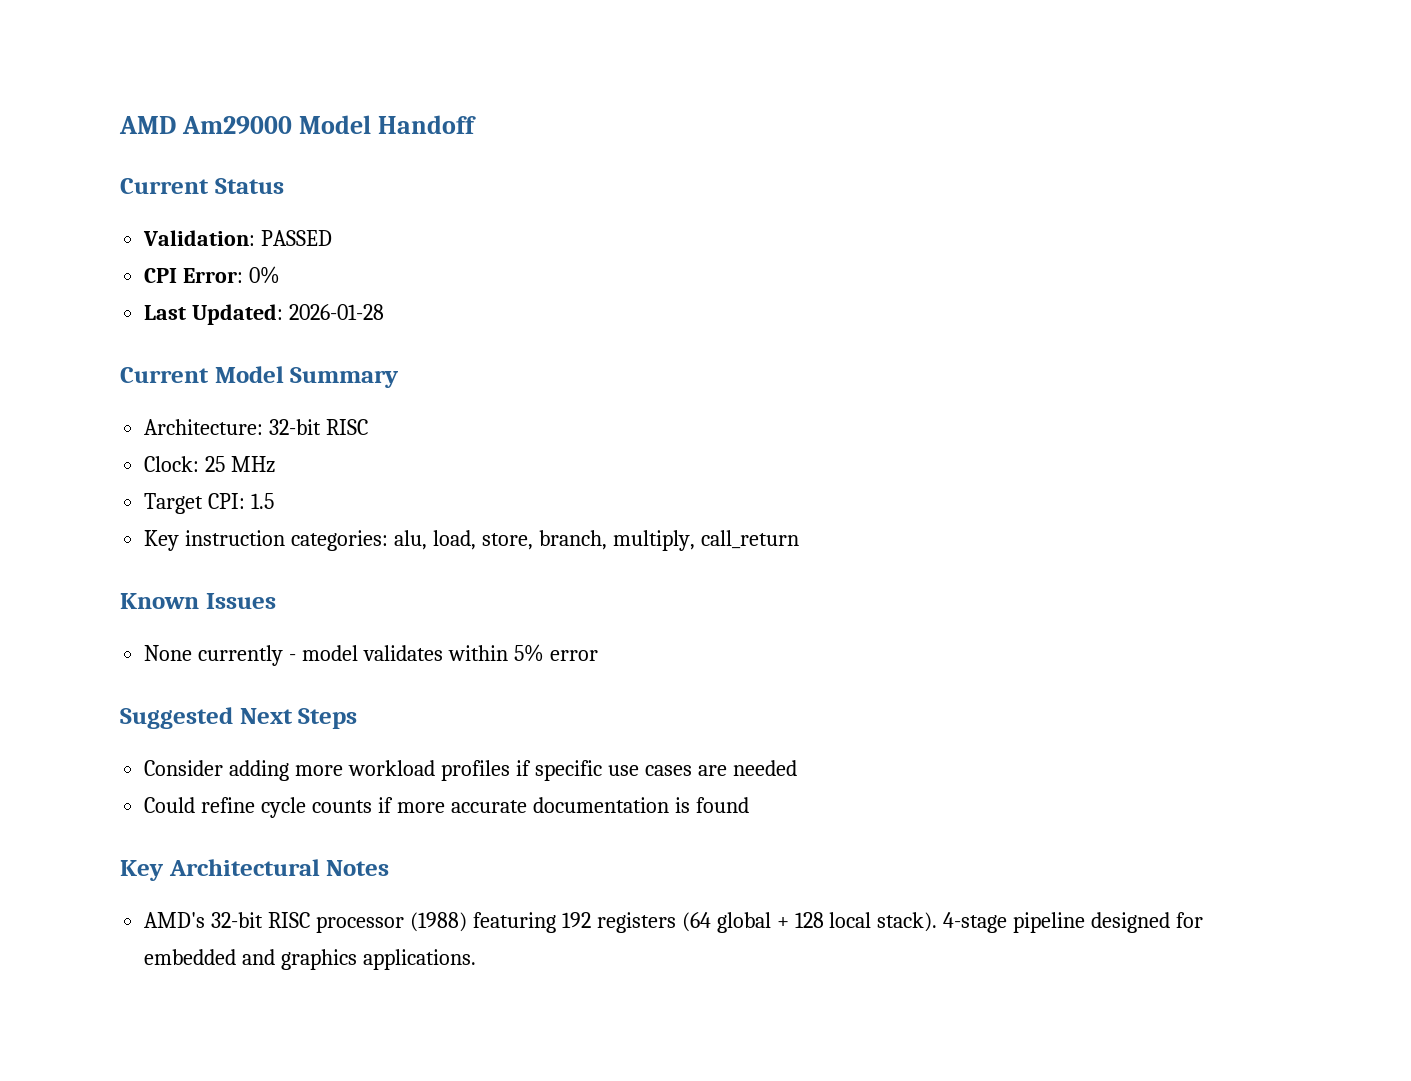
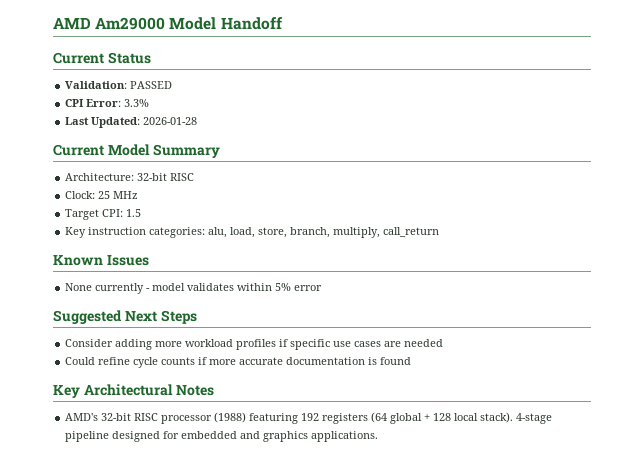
[249,266,281,284] 0% -> [124,99,150,107] 3.3%

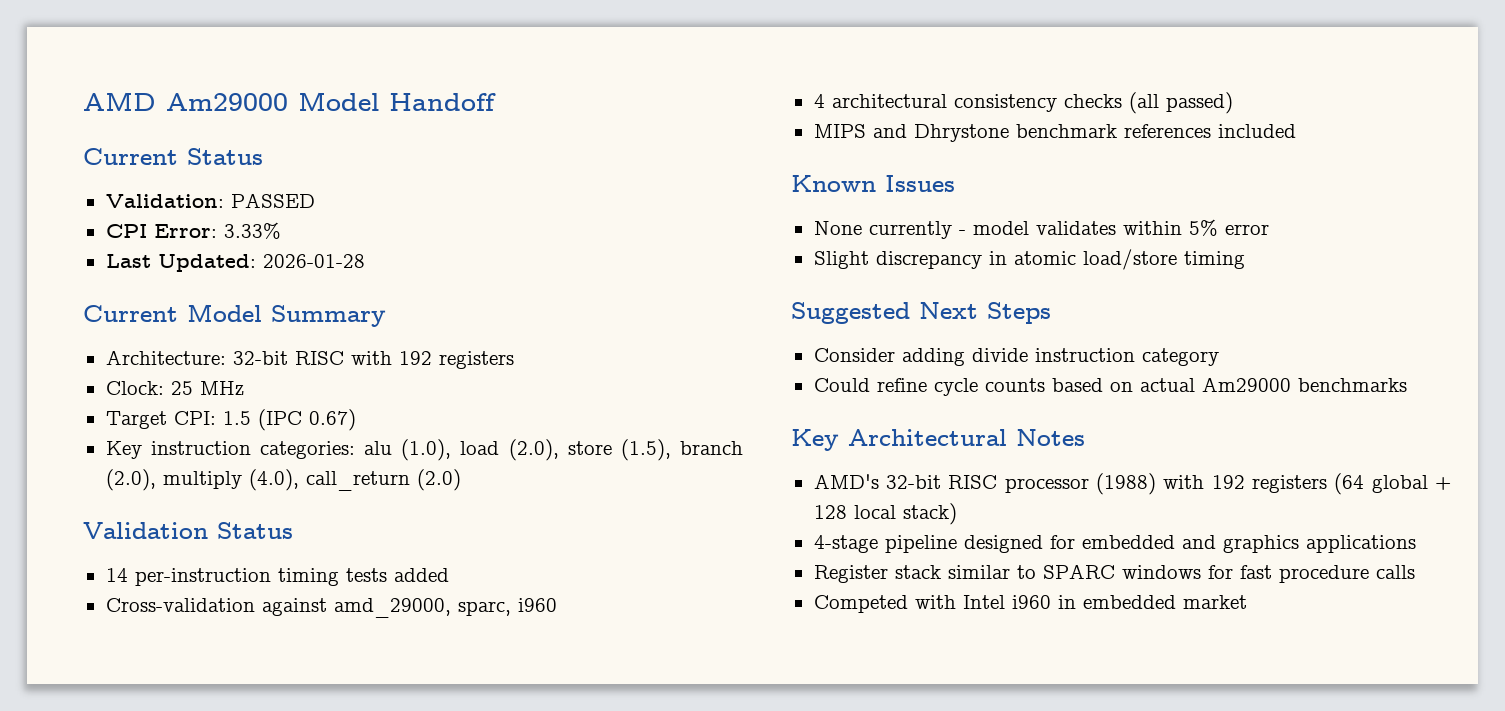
[124,99,150,107] 3.3% -> [223,222,281,239] 3.33%
(195, 177) none -> [350,351,514,369] with 192 registers
(142, 213) none -> [257,409,356,431] (IPC 0.67)
[208,227,440,238] alu, load, store, branch, multiply, call_return -> [364,439,743,461] [105,469,461,491] [83,522,293,539] [105,568,449,586] [105,598,557,618] [813,92,1233,114] [813,124,1296,142] alu (1.0), load (2.0), store (1.5), branch (2.0), multiply (4.0), call_return (2.0) // Validation Status // 14 per-instruction timing tests added // Cross-validation against amd_29000, sparc, i960 // 4 architectural consistency checks (all passed) // MIPS and Dhrystone benchmark references included
(323, 288) none -> [813,249,1245,270] // Slight discrepancy in atomic load/store timing
[155,339,444,350] [65,357,412,368] more workload profiles if specific use cases are needed // Could refine cycle counts if more accurate documentation is found -> [971,348,1219,366] [813,377,1407,396] divide instruction category // Could refine cycle counts based on actual Am29000 benchmarks
[249,413,299,424] featuring -> [1163,475,1205,489] with
[480,412,514,423] stack). -> [902,503,957,525] stack) //
[311,431,379,442] applications. -> [1305,535,1416,553] [813,564,1415,583] [813,595,1247,613] applications // Register stack similar to SPARC windows for fast procedure calls // Competed with Intel i960 in embedded market

